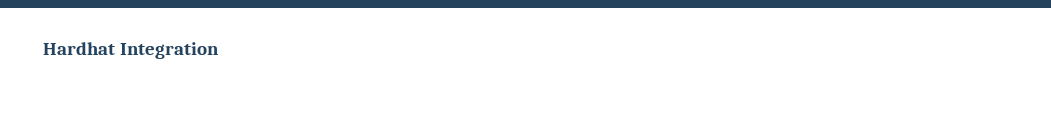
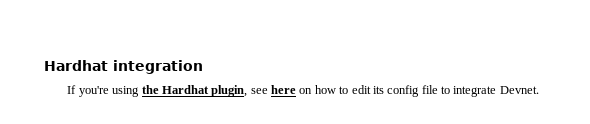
[43,42,219,59] Hardhat Integration -> [44,60,203,74] [67,85,539,97] Hardhat integration // If you're using the Hardhat plugin, see here on how to edit its config file to integrate Devnet.

